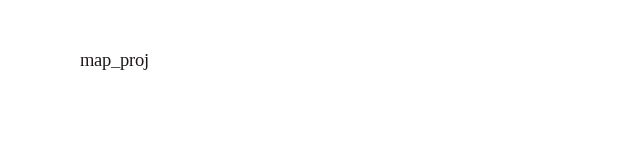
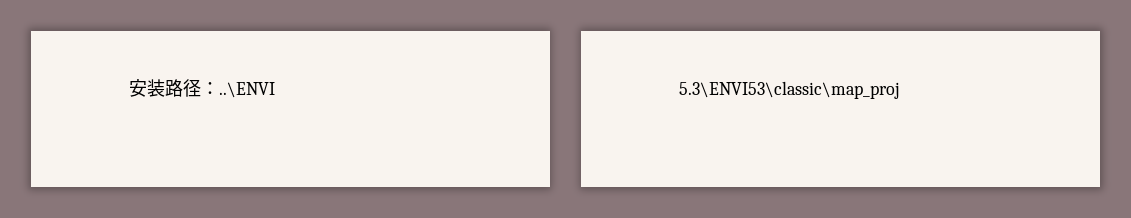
[80,54,149,70] map_proj -> [129,79,900,99] 安装路径：..\ENVI 5.3\ENVI53\classic\map_proj

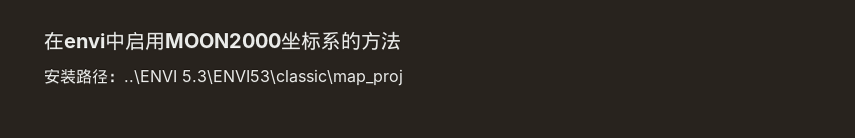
(129, 88) none -> [43,31,401,51] 在envi中启用MOON2000坐标系的方法 //

